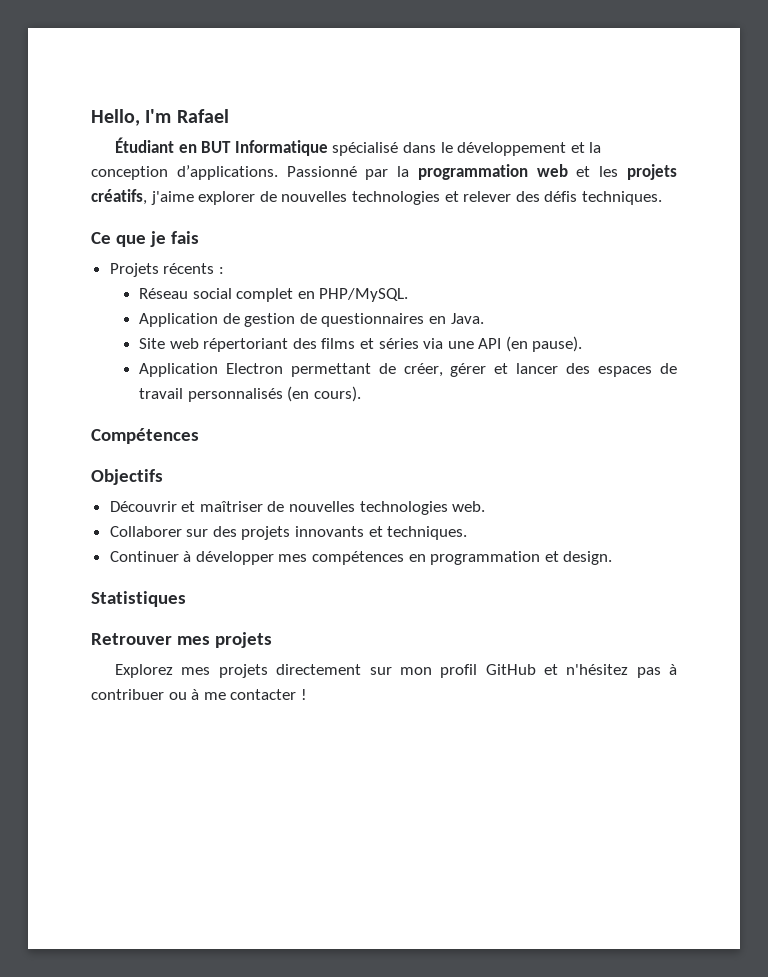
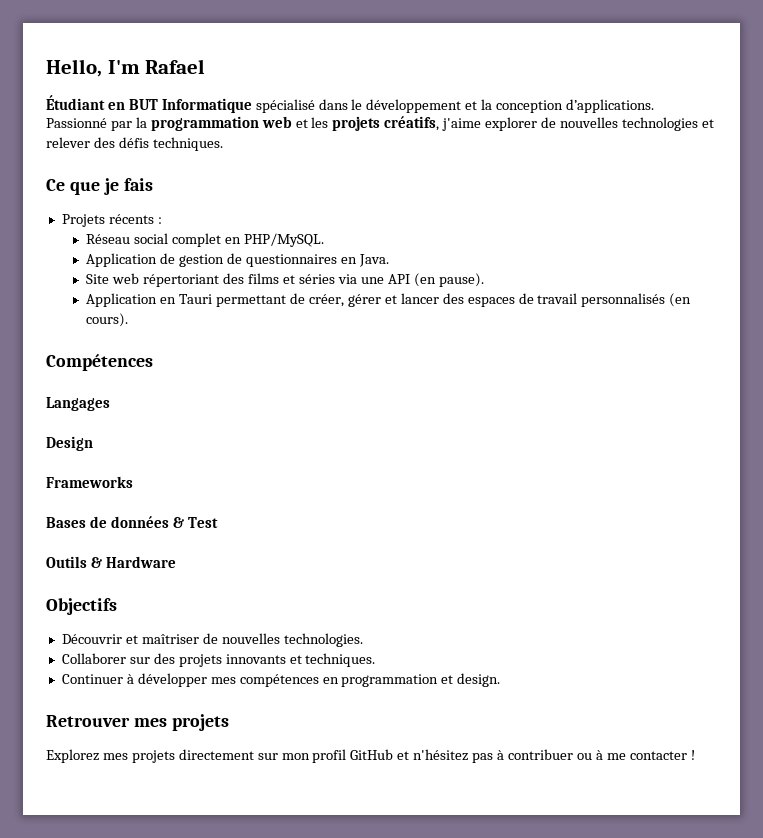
[225,363,283,374] Electron -> [160,294,213,304] en Tauri
(199, 436) none -> [46,397,110,411] [46,436,93,451] [46,476,133,488] [46,516,218,528] [46,556,176,568] // Langages // Design // Frameworks // Bases de données & Test // Outils & Hardware
[359,501,486,515] technologies web. -> [283,633,363,647] technologies.
[91,591,186,607] // Statistiques -> (501, 680) none

